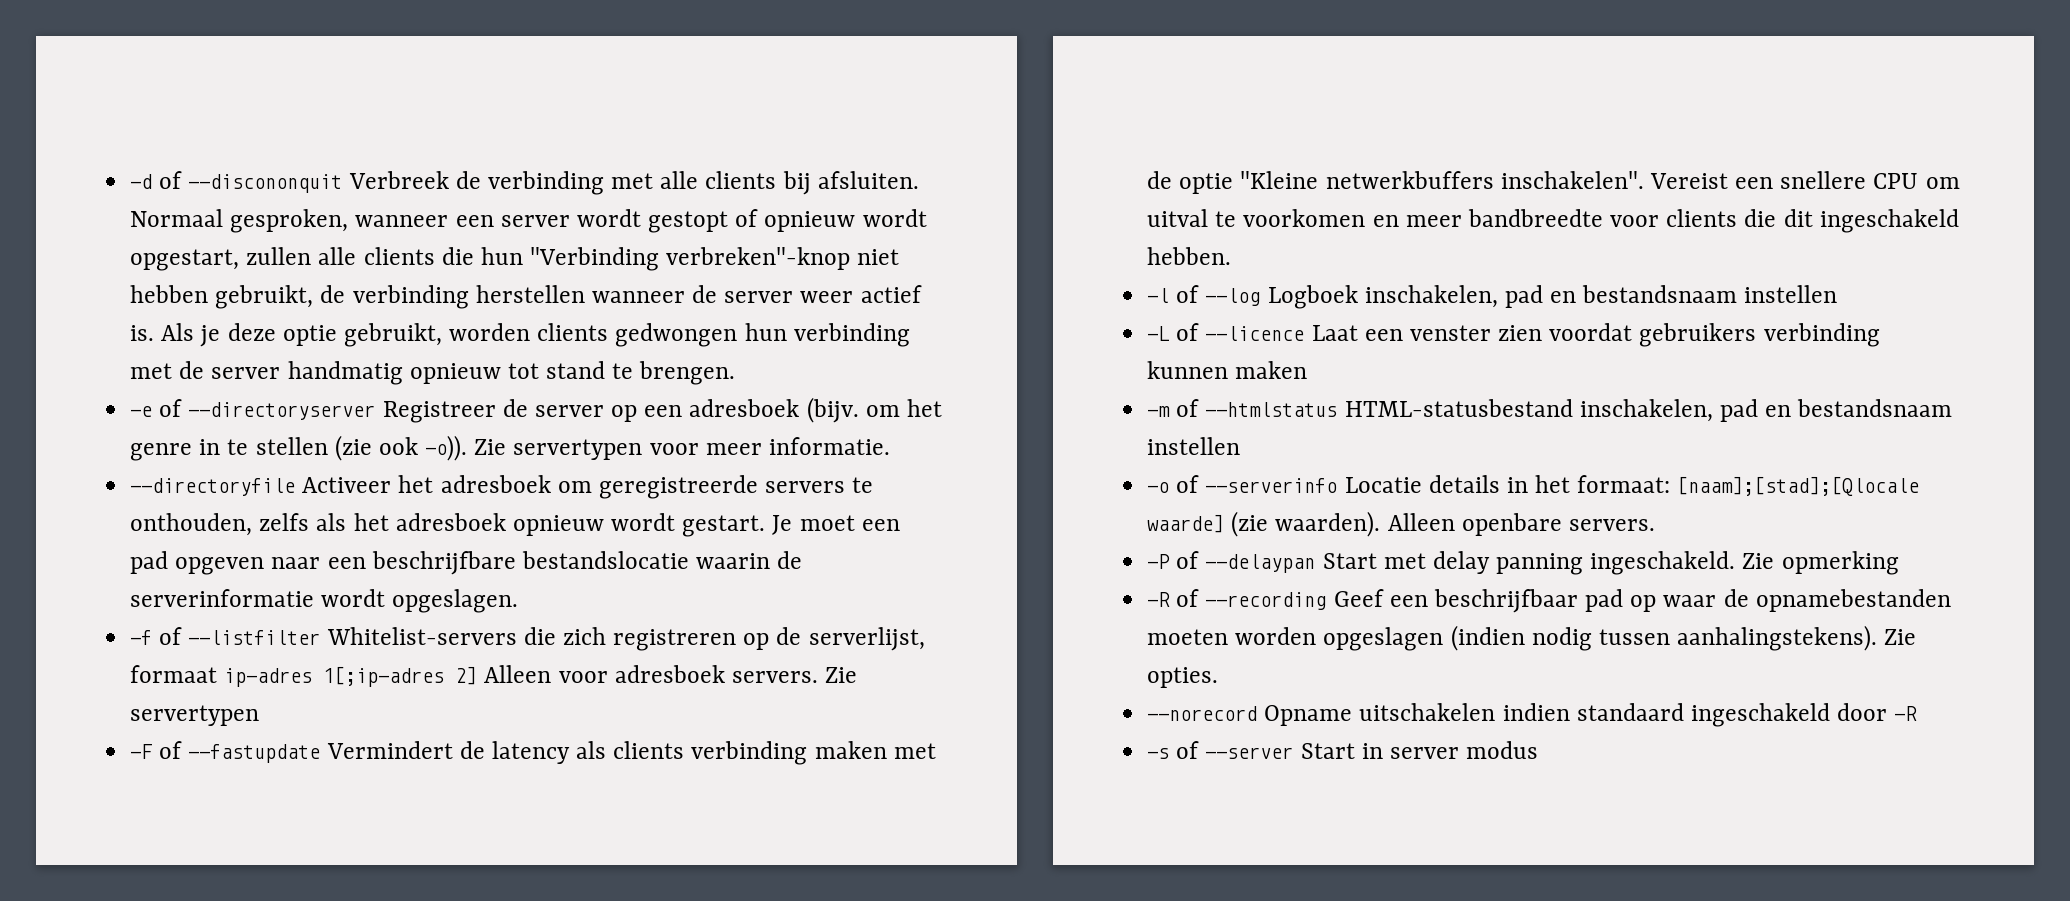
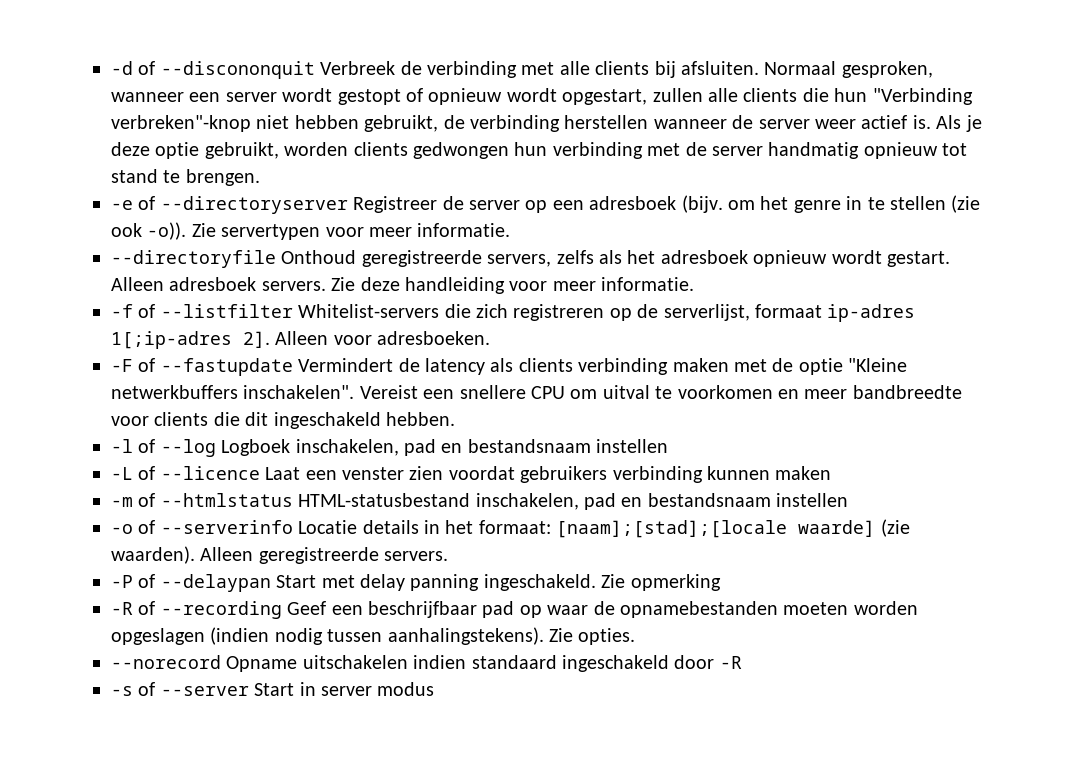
[302,475,874,499] [130,513,253,536] Activeer het adresboek om geregistreerde servers te onthouden, -> [281,250,552,267] Onthoud geregistreerde servers,
[772,515,900,535] [130,551,803,575] [130,589,519,613] Je moet een pad opgeven naar een beschrijfbare bestandslocatie waarin de serverinformatie wordt opgeslagen. -> [111,277,695,294] Alleen adresboek servers. Zie deze handleiding voor meer informatie.
[455,666,478,685] 2] -> [243,331,270,348] 2].
[614,665,858,683] [130,705,260,726] adresboek servers. Zie servertypen -> [377,331,491,345] adresboeken.
[1677,476,1920,496] [naam];[stad];[Qlocale -> [556,520,788,538] [naam];[stad];[locale
[1461,513,1562,536] openbare -> [258,547,379,564] geregistreerde

